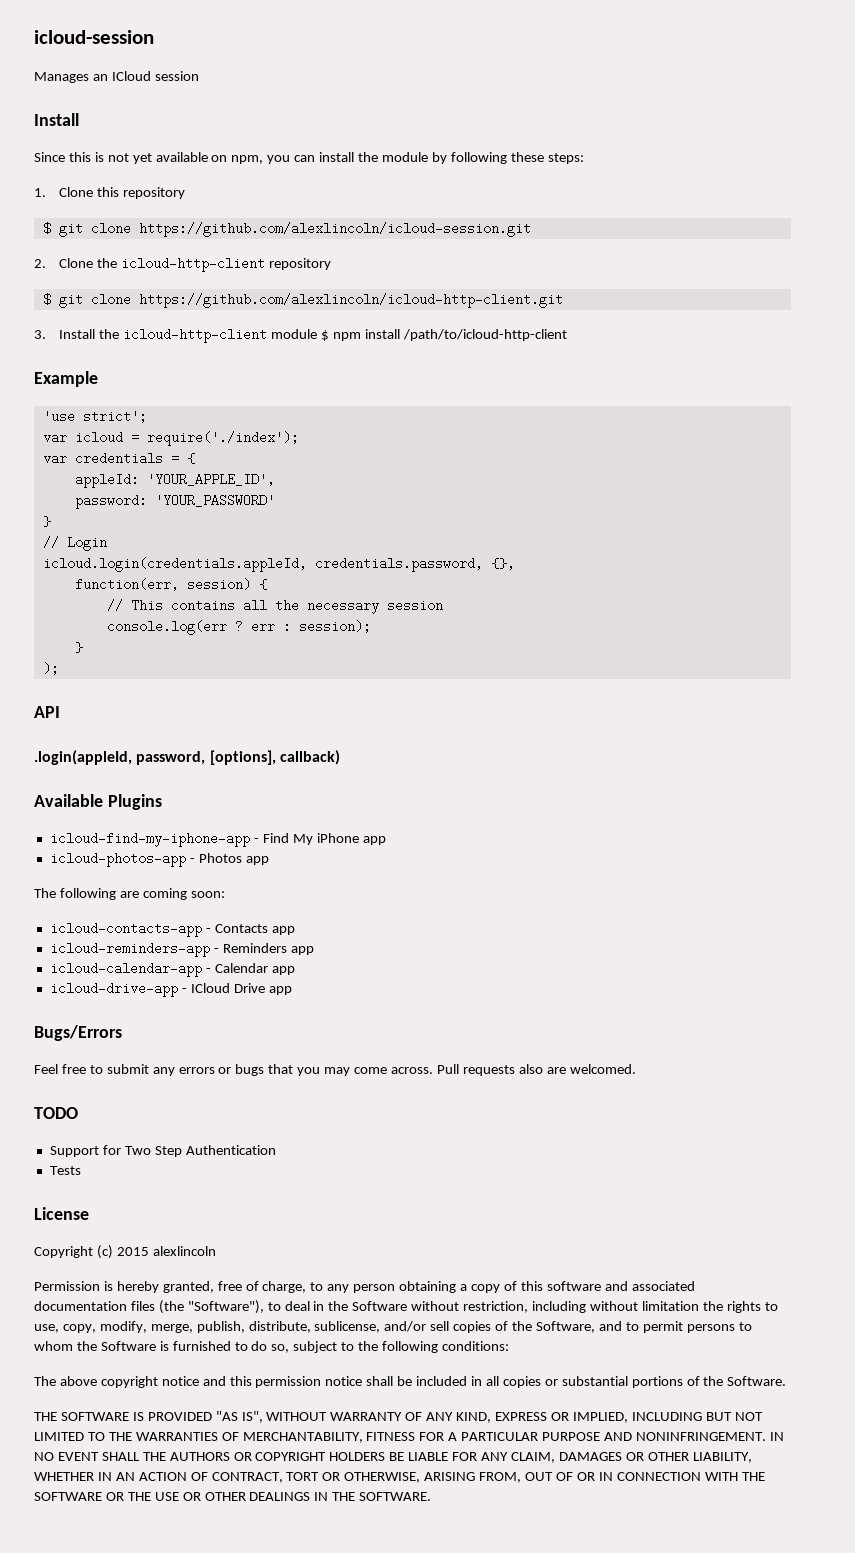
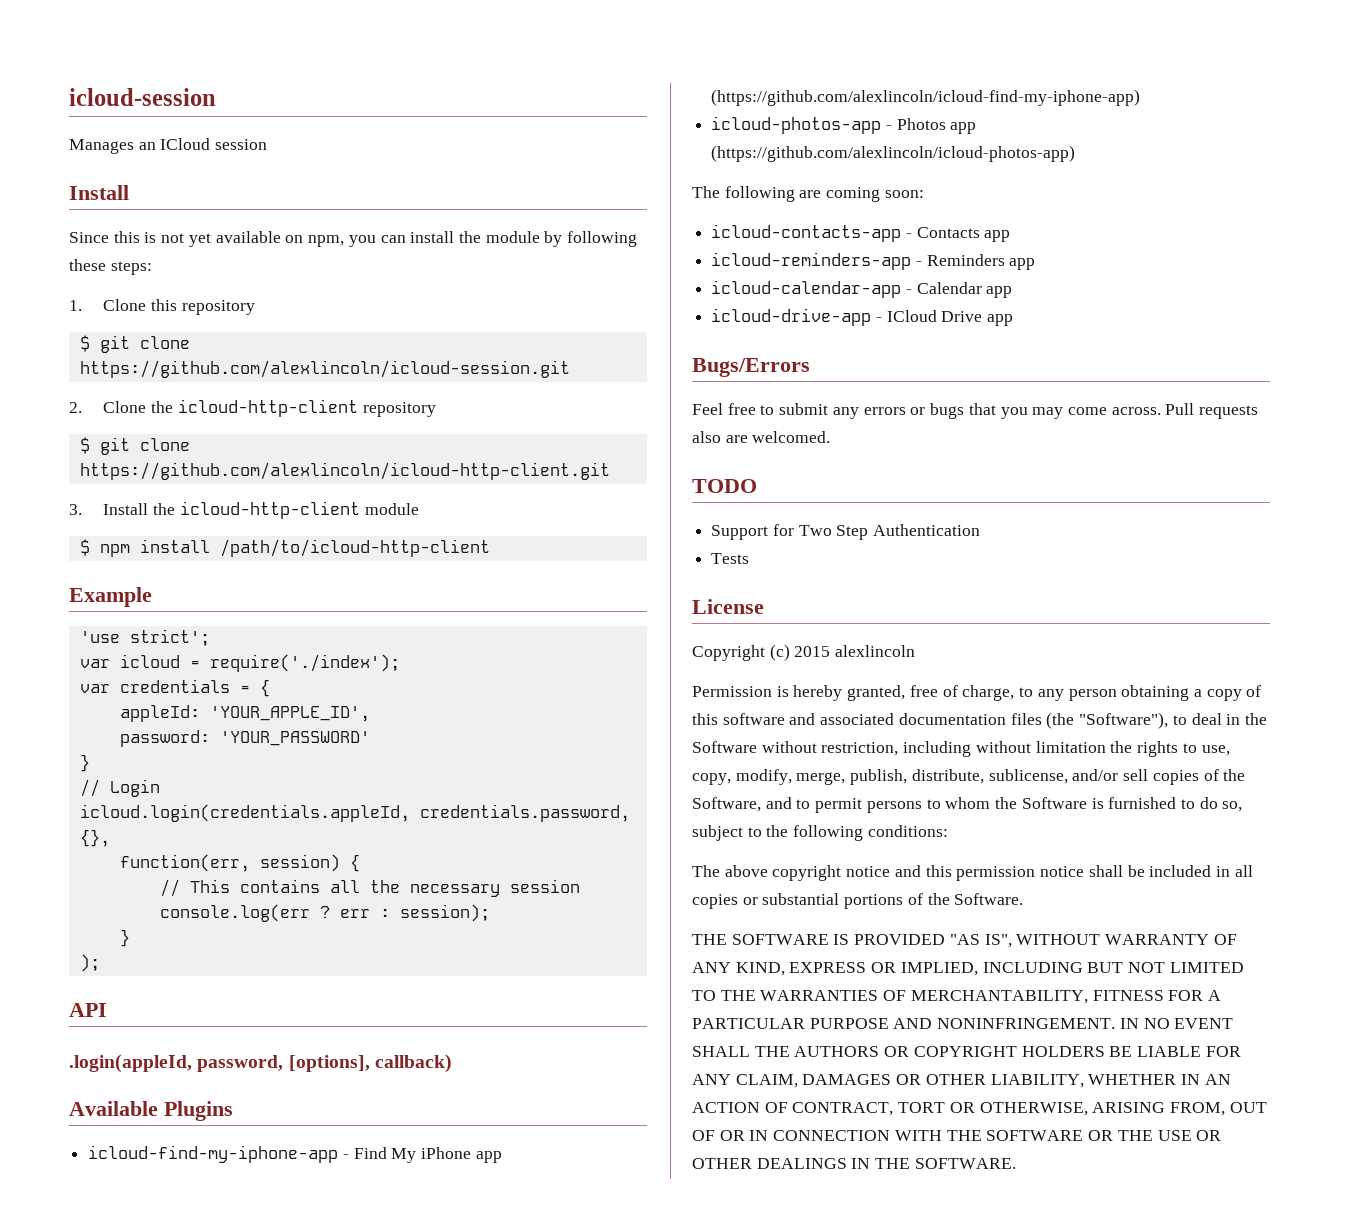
(318, 334) none -> (419, 509) //
(386, 840) none -> [711,89,1141,106] (https://github.com/alexlincoln/icloud-find-my-iphone-app)
(269, 860) none -> [711,145,1076,162] (https://github.com/alexlincoln/icloud-photos-app)

